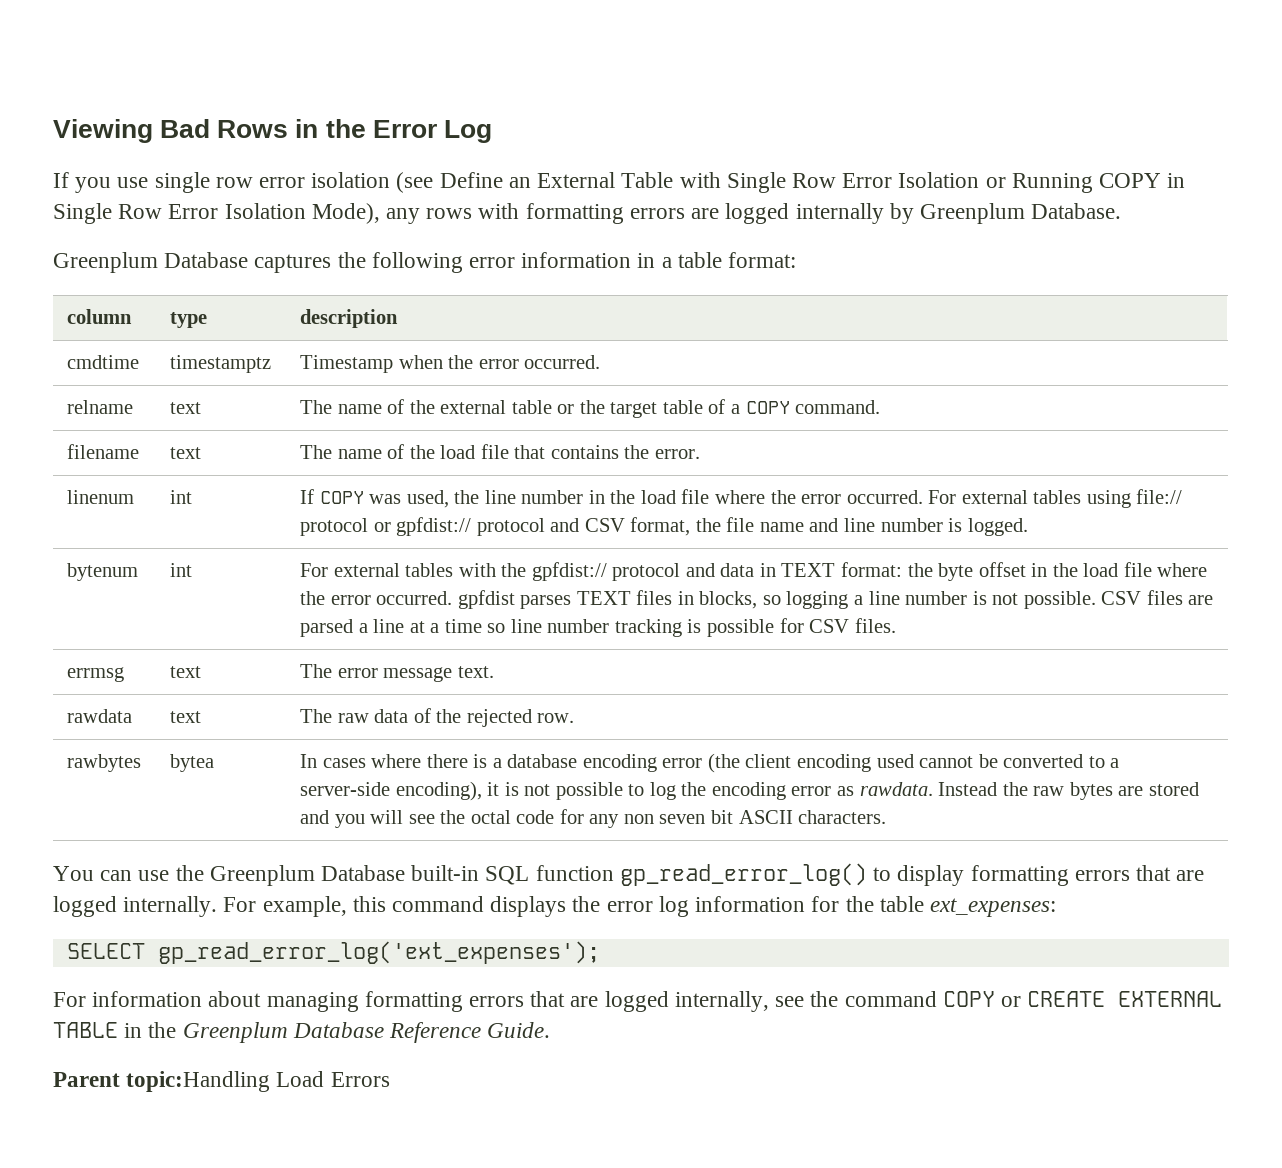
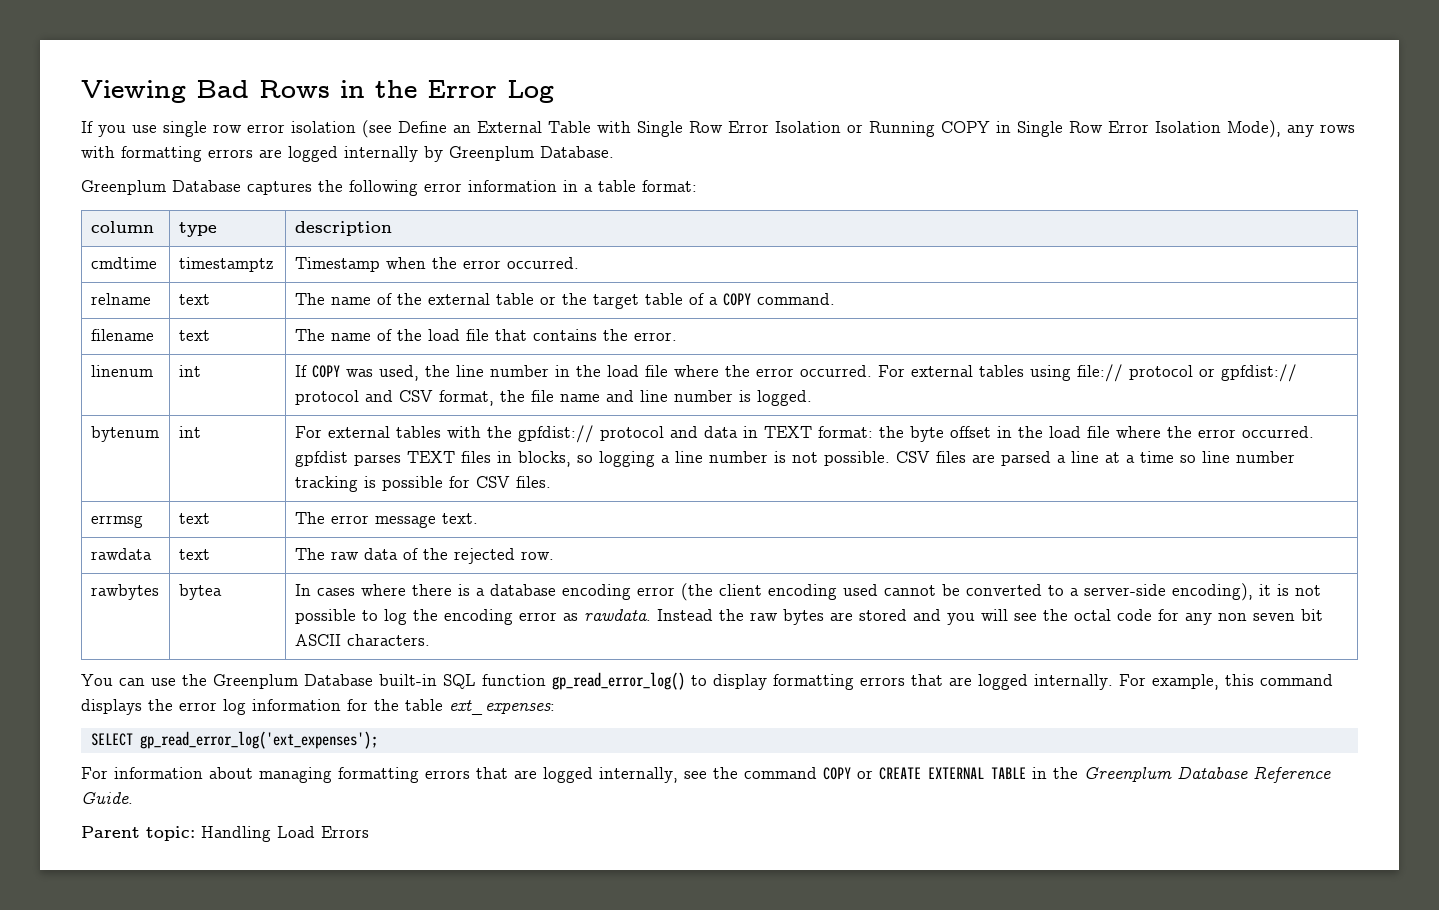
[126,1071,271,1092] topic:Handling -> [146,826,271,842] topic: Handling

